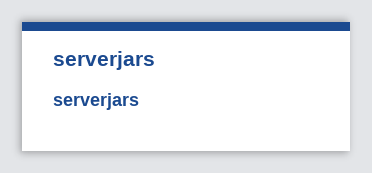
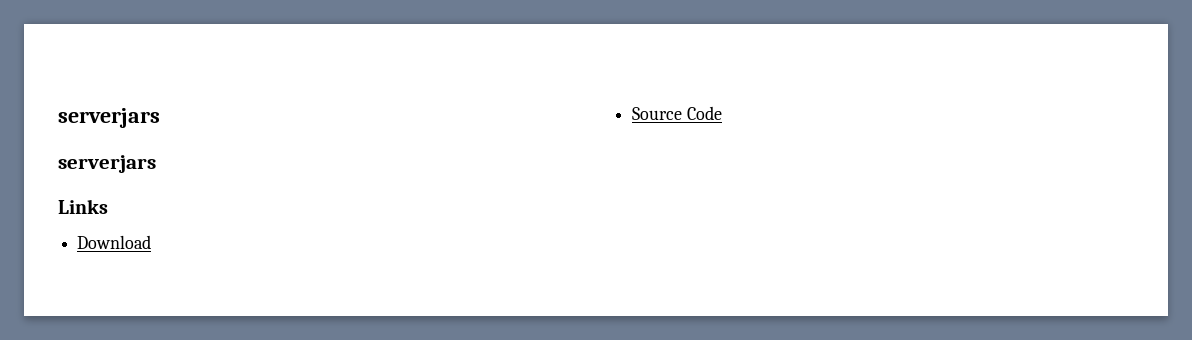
(139, 101) none -> [58,199,108,214] [77,235,152,249] [632,106,722,120] // Links // Download // Source Code

